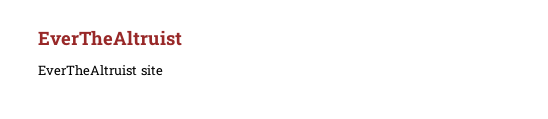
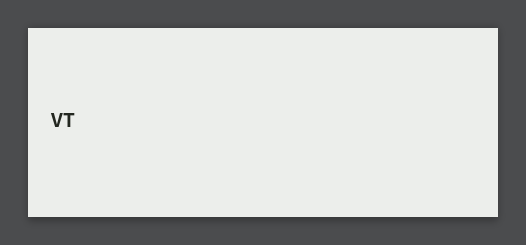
[38,30,182,46] [38,65,163,76] EverTheAltruist // EverTheAltruist site -> [50,113,75,127] VT

